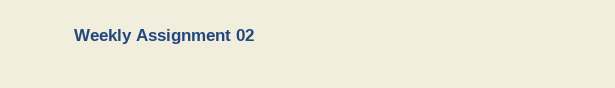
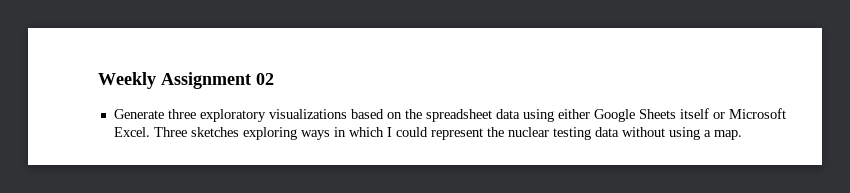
(254, 35) none -> [113,108,786,122] [113,127,742,140] // Generate three exploratory visualizations based on the spreadsheet data using either Google Sheets itself or Microsoft Excel. Three sketches exploring ways in which I could represent the nuclear testing data without using a map.

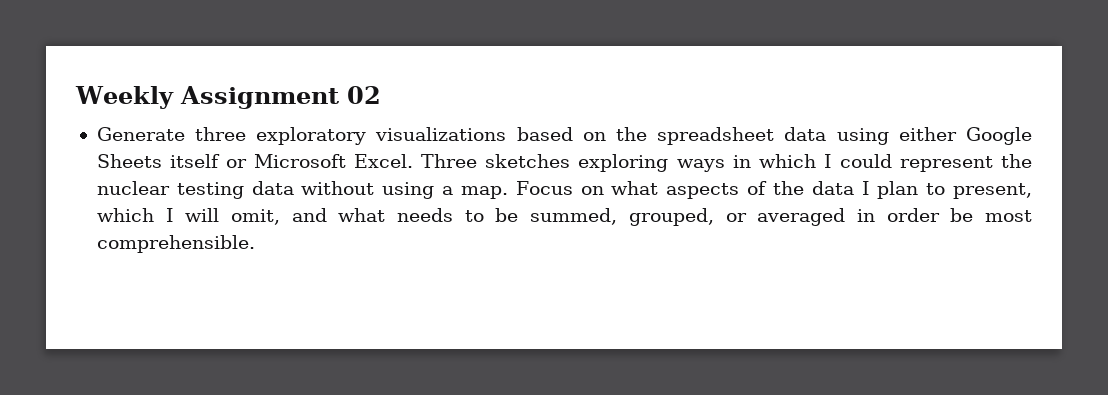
(742, 135) none -> [515,181,1033,199] [96,208,1033,226] [96,235,255,253] Focus on what aspects of the data I plan to present, which I will omit, and what needs to be summed, grouped, or averaged in order be most comprehensible.

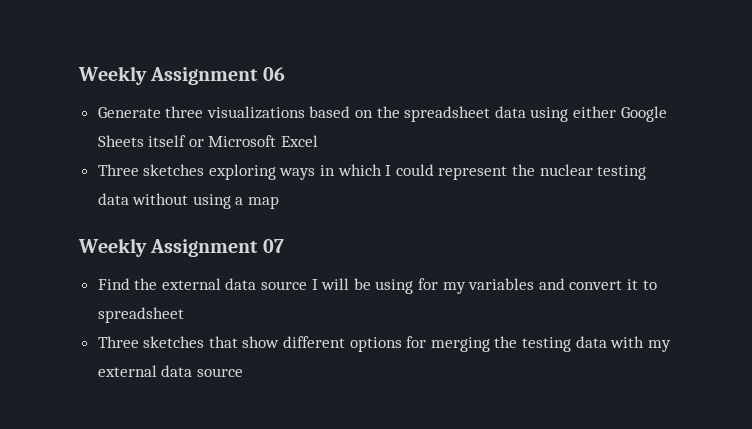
[75,86,381,109] Weekly Assignment 02 -> [78,66,285,85] Weekly Assignment 06
[256,127,367,145] exploratory -> (204, 112) none
[354,154,414,168] Excel. -> [281,135,319,147] Excel //
[460,181,1033,199] [96,208,1033,226] [96,235,255,253] map. Focus on what aspects of the data I plan to present, which I will omit, and what needs to be summed, grouped, or averaged in order be most comprehensible. -> [248,196,280,209] [78,238,284,257] [97,278,657,294] [97,307,184,323] [97,336,671,352] [97,365,243,377] map // Weekly Assignment 07 // Find the external data source I will be using for my variables and convert it to spreadsheet // Three sketches that show different options for merging the testing data with my external data source

